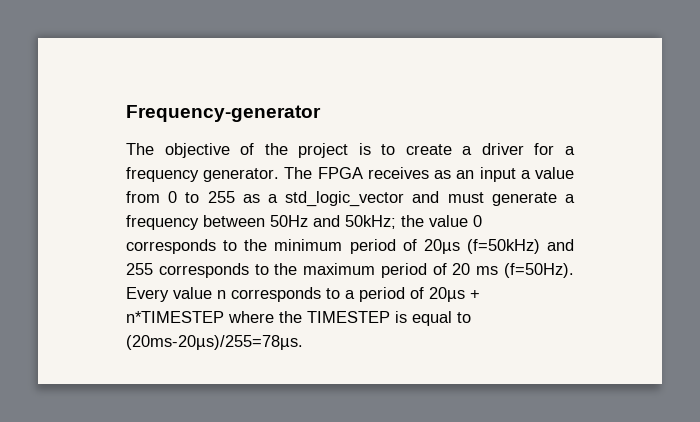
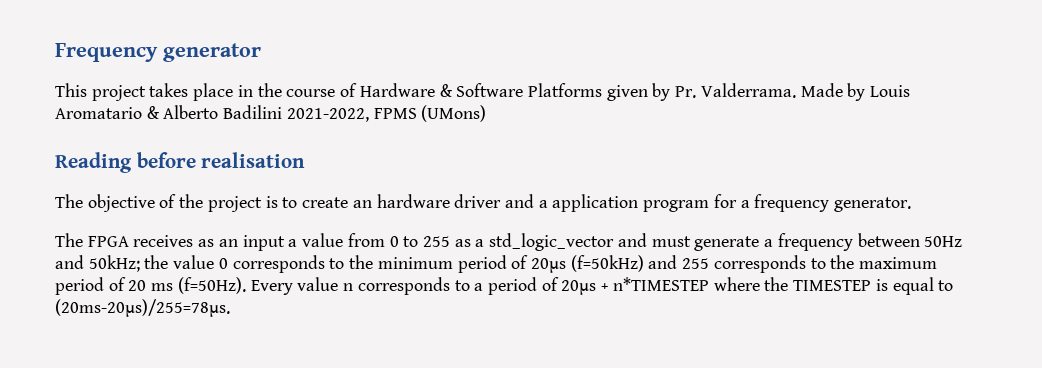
[126,105,321,122] Frequency-generator -> [55,43,261,62] [55,83,911,101] [55,105,487,122] [55,152,306,173] Frequency generator // This project takes place in the course of Hardware & Software Platforms given by Pr. Valderrama. Made by Louis Aromatario & Alberto Badilini 2021-2022, FPMS (UMons) // Reading before realisation
[462,143,524,155] a driver -> [352,194,710,212] an hardware driver and a application program
(280, 175) none -> (912, 204) //

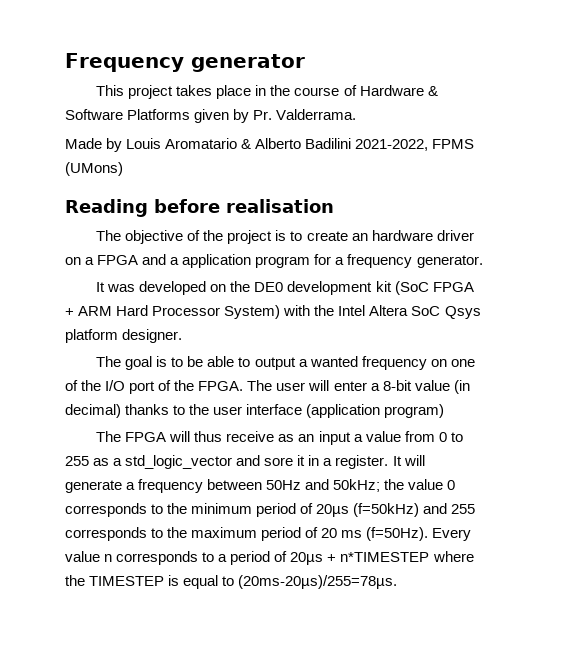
(796, 90) none -> (357, 114) //
(502, 201) none -> [65,255,139,265] on a FPGA
(912, 204) none -> [96,281,474,295] [65,305,481,319] [65,329,183,343] [96,356,475,370] [65,380,470,394] [65,404,445,418] // It was developed on the DE0 development kit (SoC FPGA + ARM Hard Processor System) with the Intel Altera SoC Qsys platform designer. // The goal is to be able to output a wanted frequency on one of the I/O port of the FPGA. The user will enter a 8-bit value (in decimal) thanks to the user interface (application program)
[133,235,194,247] receives -> [169,431,275,442] will thus receive
[651,236,691,247] must -> [264,455,425,469] sore it in a register. It will

